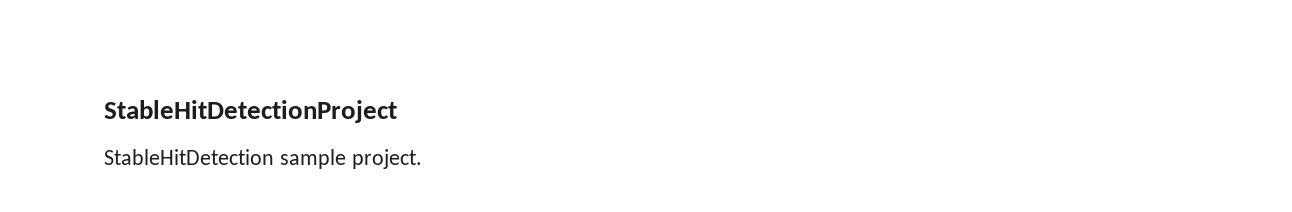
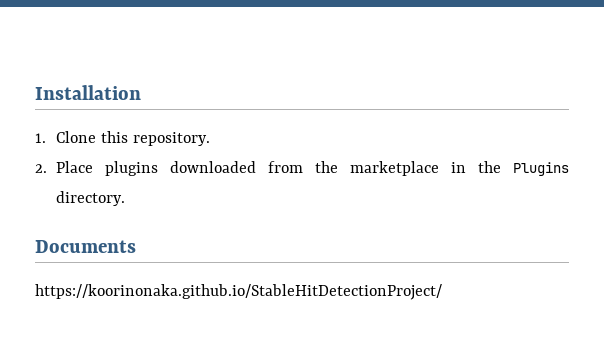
[104,100,397,123] [104,149,422,169] StableHitDetectionProject // StableHitDetection sample project. -> [35,85,141,100] [35,131,210,146] [35,161,570,176] [56,191,126,206] [35,240,136,253] [35,284,442,300] Installation // 1. Clone this repository. // 2. Place plugins downloaded from the marketplace in the Plugins directory. // Documents // https://koorinonaka.github.io/StableHitDetectionProject/

